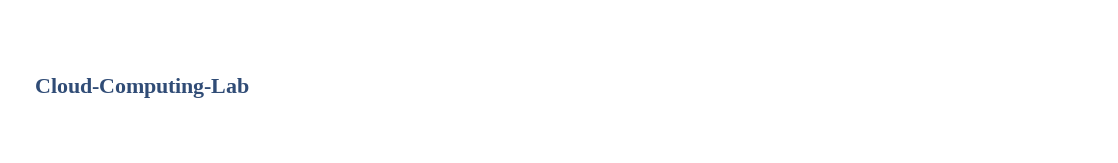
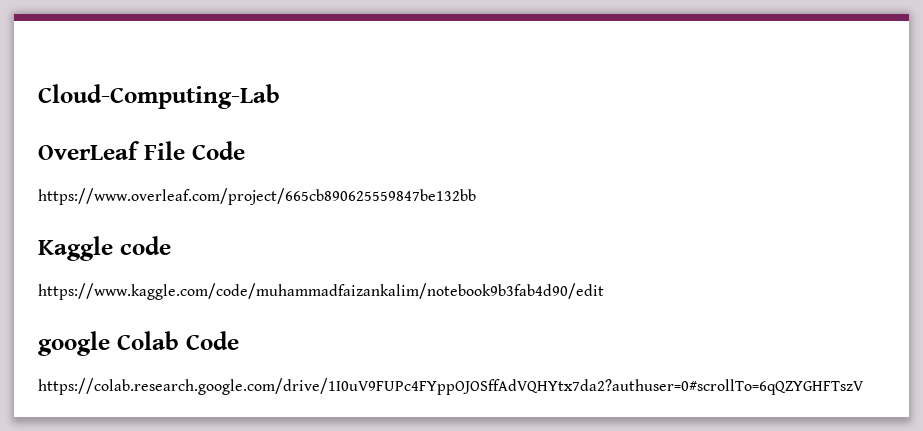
(249, 88) none -> [38,141,245,160] [38,188,476,205] [38,236,171,261] [38,283,604,300] [38,331,239,356] [38,378,864,395] // OverLeaf File Code // https://www.overleaf.com/project/665cb890625559847be132bb // Kaggle code // https://www.kaggle.com/code/muhammadfaizankalim/notebook9b3fab4d90/edit // google Colab Code // https://colab.research.google.com/drive/1I0uV9FUPc4FYppOJOSffAdVQHYtx7da2?authuser=0#scrollTo=6qQZYGHFTszV

